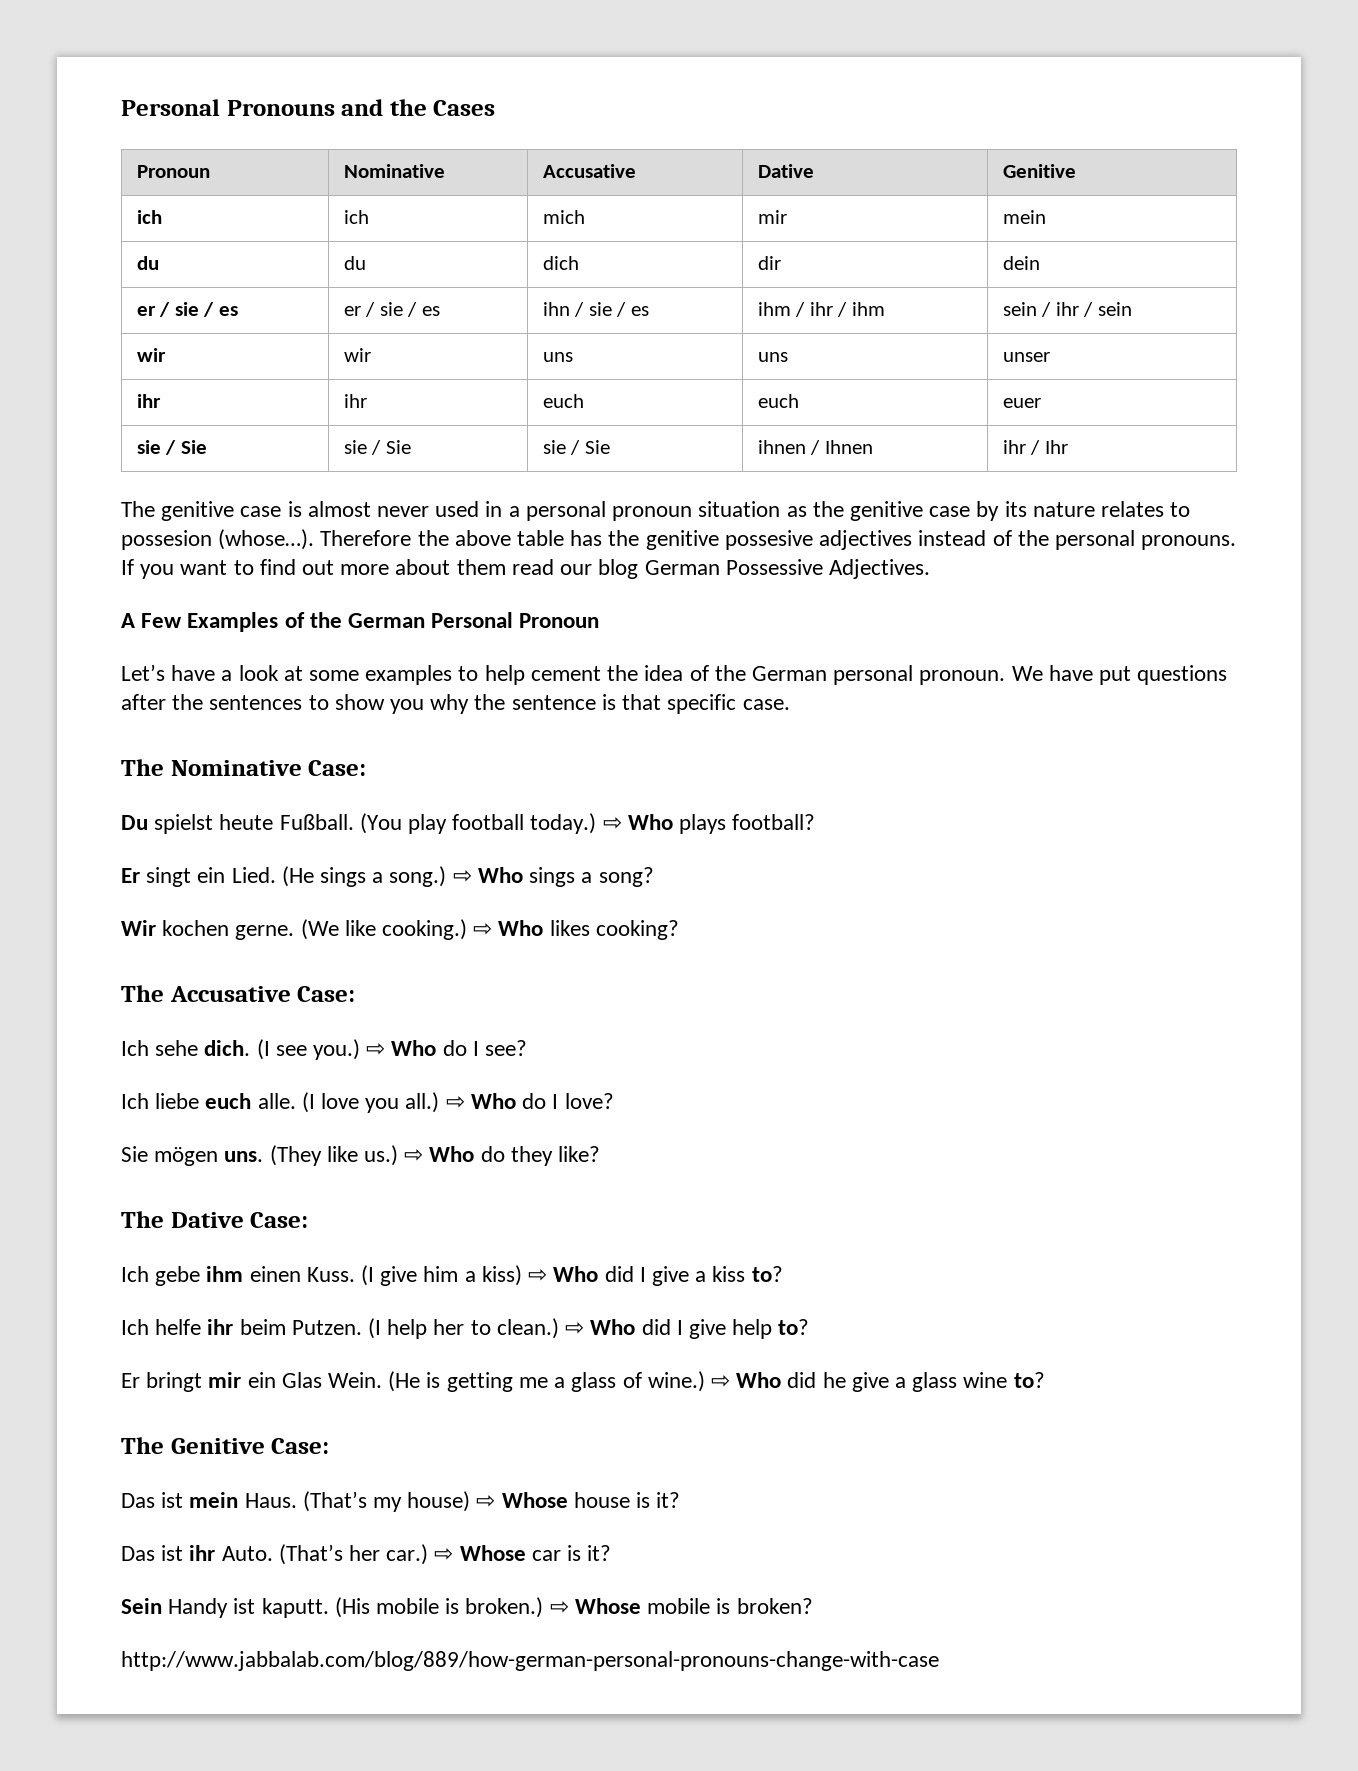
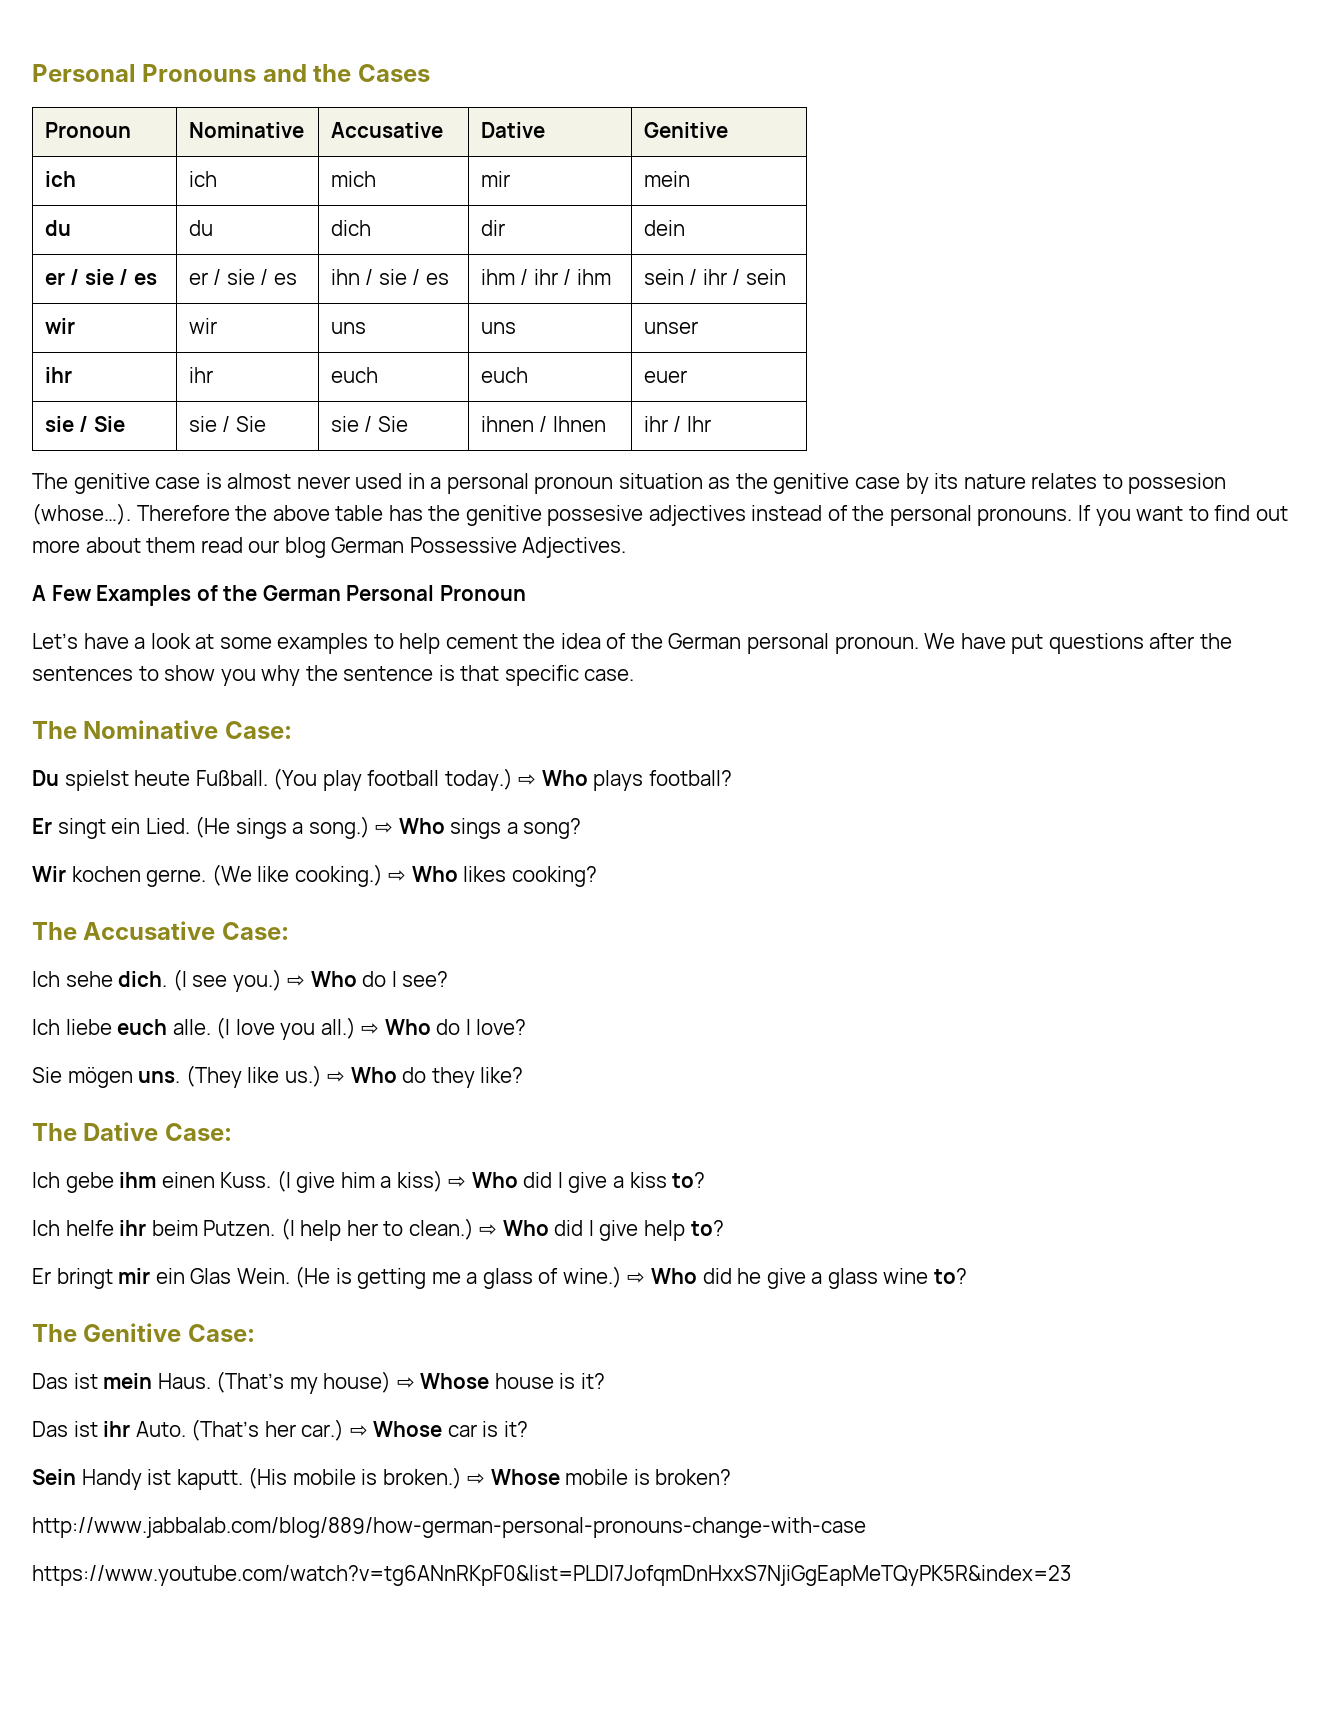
(939, 1661) none -> [32,1565,1071,1586] // https://www.youtube.com/watch?v=tg6ANnRKpF0&list=PLDl7JofqmDnHxxS7NjiGgEapMeTQyPK5R&index=23

